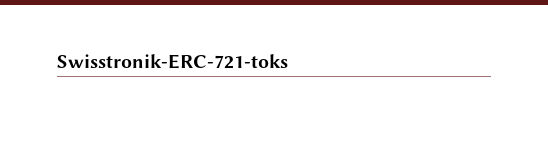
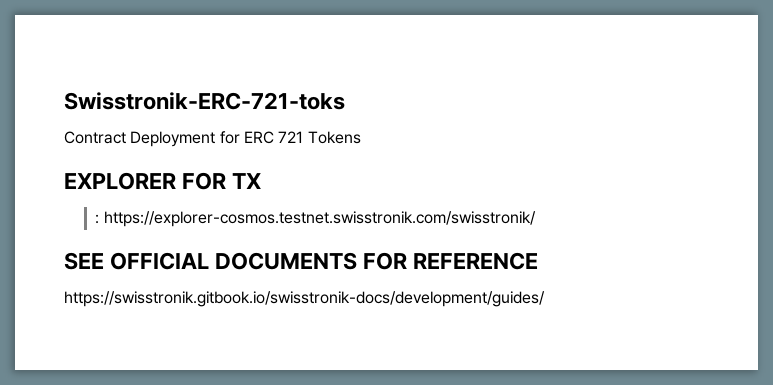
(288, 61) none -> [64,131,361,147] [64,172,262,190] [95,211,536,227] [64,252,539,270] [64,291,545,307] // Contract Deployment for ERC 721 Tokens // EXPLORER FOR TX // : https://explorer-cosmos.testnet.swisstronik.com/swisstronik/ // SEE OFFICIAL DOCUMENTS FOR REFERENCE // https://swisstronik.gitbook.io/swisstronik-docs/development/guides/

